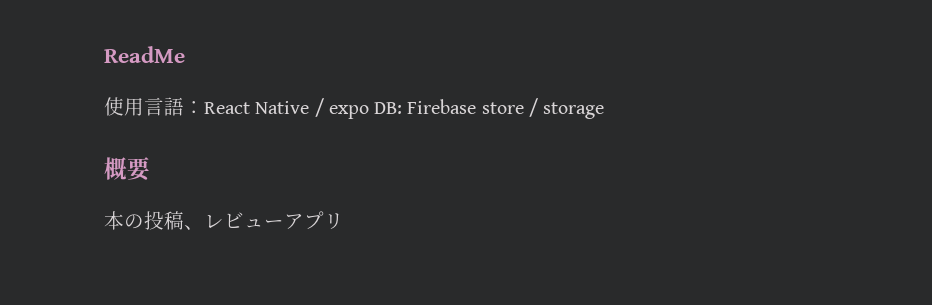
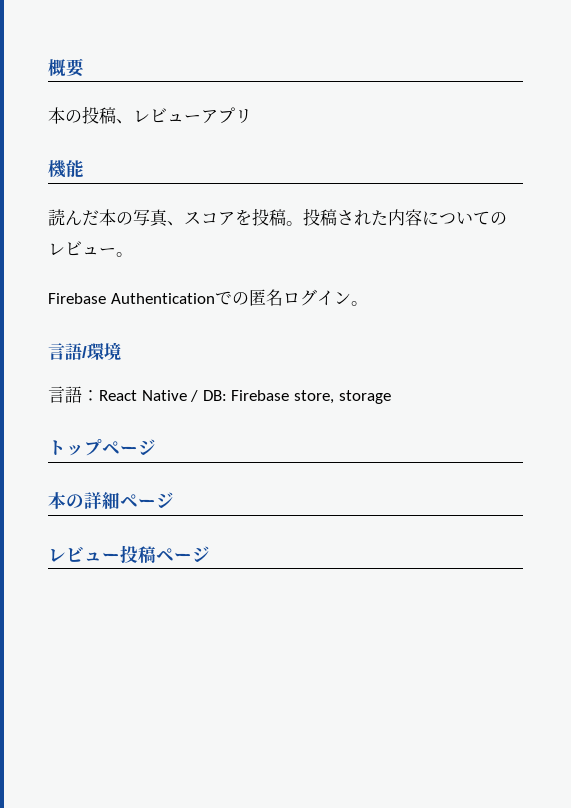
[104,46,185,63] [104,97,605,119] ReadMe // 使用言語：React Native / expo DB: Firebase store / storage // -> (48, 68) none
(344, 221) none -> [48,160,84,178] [48,208,507,227] [48,241,133,257] [48,289,368,306] [48,342,121,361] [48,386,391,404] [48,439,156,456] [48,492,174,509] [48,545,210,563] // 機能 // 読んだ本の写真、スコアを投稿。投稿された内容についてのレビュー。 // Firebase Authenticationでの匿名ログイン。 // 言語/環境 // 言語：React Native / DB: Firebase store, storage // トップページ // 本の詳細ページ // レビュー投稿ページ

